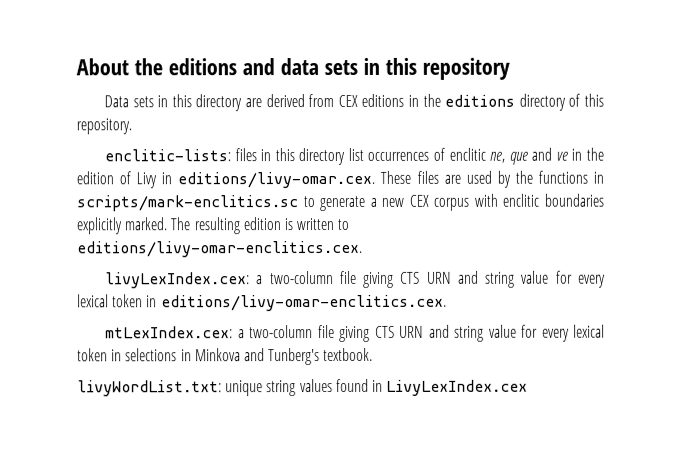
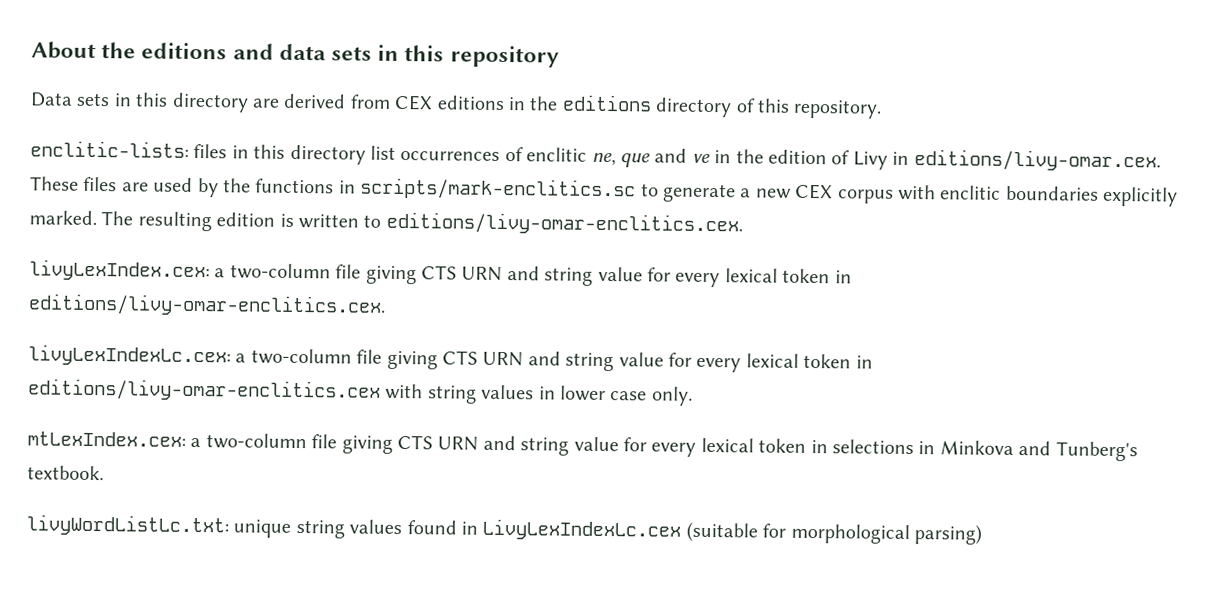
(447, 303) none -> [28,344,873,373] [28,378,693,406] // livyLexIndexLc.cex: a two-column file giving CTS URN and string value for every lexical token in editions/livy-omar-enclitics.cex with string values in lower case only.
[77,380,222,397] livyWordList.txt: -> [26,514,229,537] livyWordListLc.txt:
[386,379,529,396] LivyLexIndex.cex -> [482,518,982,545] LivyLexIndexLc.cex (suitable for morphological parsing)

